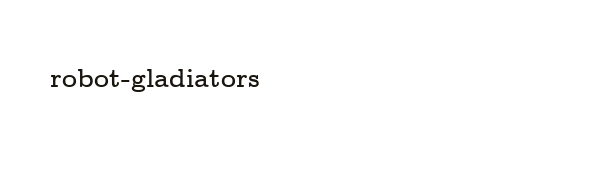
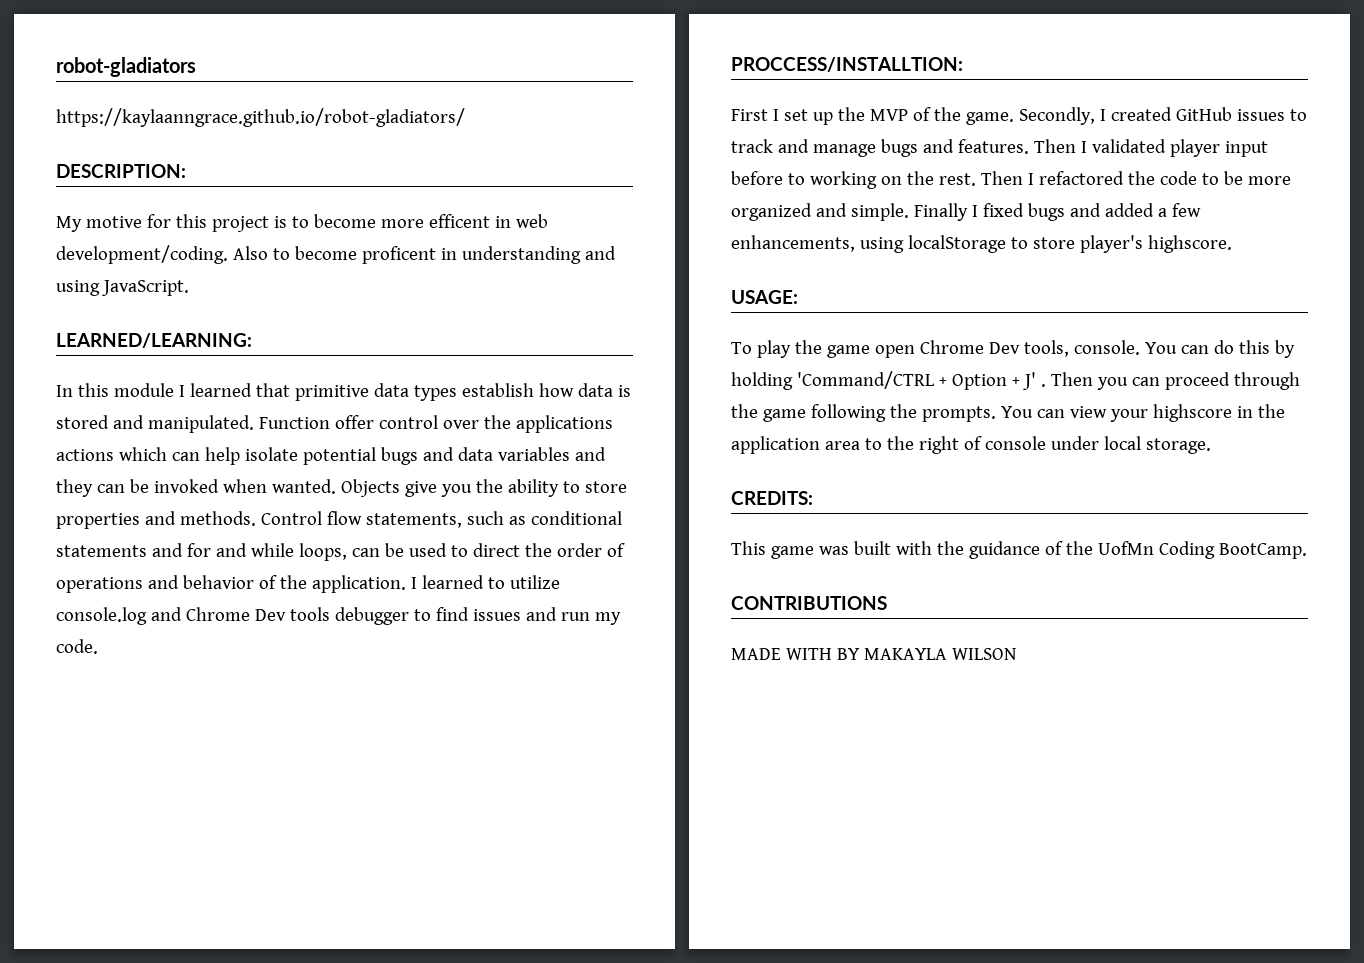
(260, 80) none -> [56,108,465,127] [56,164,186,178] [56,214,548,232] [56,245,616,264] [56,280,189,296] [56,333,252,348] [56,383,631,401] [56,415,613,433] [56,447,606,465] [56,479,627,497] [56,511,622,529] [56,543,625,561] [56,575,560,593] [56,607,621,625] [56,639,98,654] [731,57,963,72] [731,107,1307,125] [731,139,1268,157] [731,171,1291,189] [731,203,1201,221] [731,235,1232,253] [731,290,798,304] [731,340,1295,358] [731,371,1300,390] [731,404,1285,422] [731,436,1211,454] [731,491,813,505] [731,541,1307,559] [731,596,887,610] [731,648,1016,660] // https://kaylaanngrace.github.io/robot-gladiators/ // DESCRIPTION: // My motive for this project is to become more efficent in web development/coding. Also to become proficent in understanding and using JavaScript. // LEARNED/LEARNING: // In this module I learned that primitive data types establish how data is stored and manipulated. Function offer control over the applications actions which can help isolate potential bugs and data variables and they can be invoked when wanted. Objects give you the ability to store properties and methods. Control flow statements, such as conditional statements and for and while loops, can be used to direct the order of operations and behavior of the application. I learned to utilize console.log and Chrome Dev tools debugger to find issues and run my code. // PROCCESS/INSTALLTION: // First I set up the MVP of the game. Secondly, I created GitHub issues to track and manage bugs and features. Then I validated player input before to working on the rest. Then I refactored the code to be more organized and simple. Finally I fixed bugs and added a few enhancements, using localStorage to store player's highscore. // USAGE: // To play the game open Chrome Dev tools, console. You can do this by holding 'Command/CTRL + Option + J' . Then you can proceed through the game following the prompts. You can view your highscore in the application area to the right of console under local storage. // CREDITS: // This game was built with the guidance of the UofMn Coding BootCamp. // CONTRIBUTIONS // MADE WITH BY MAKAYLA WILSON

